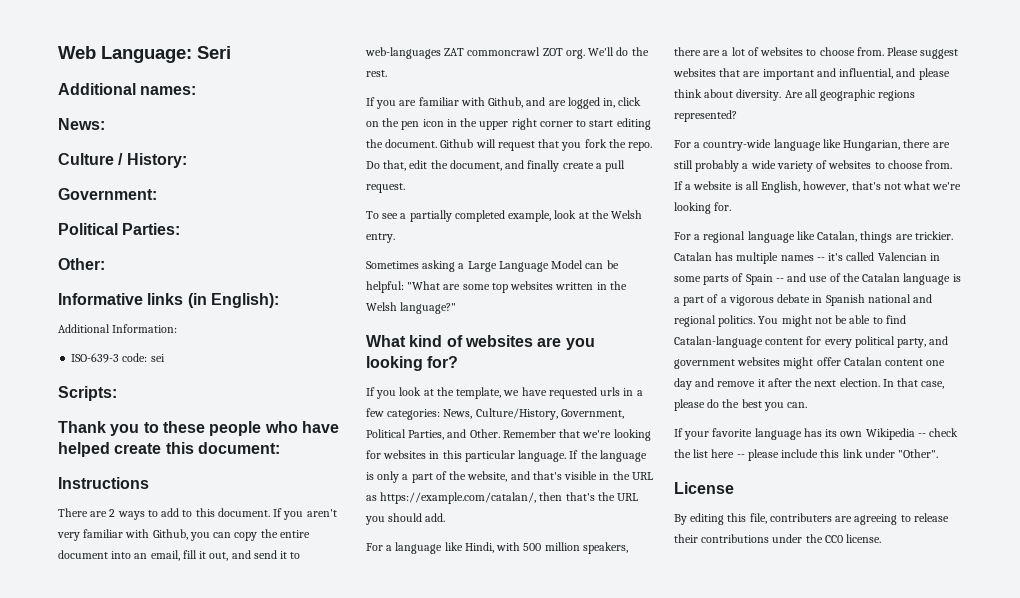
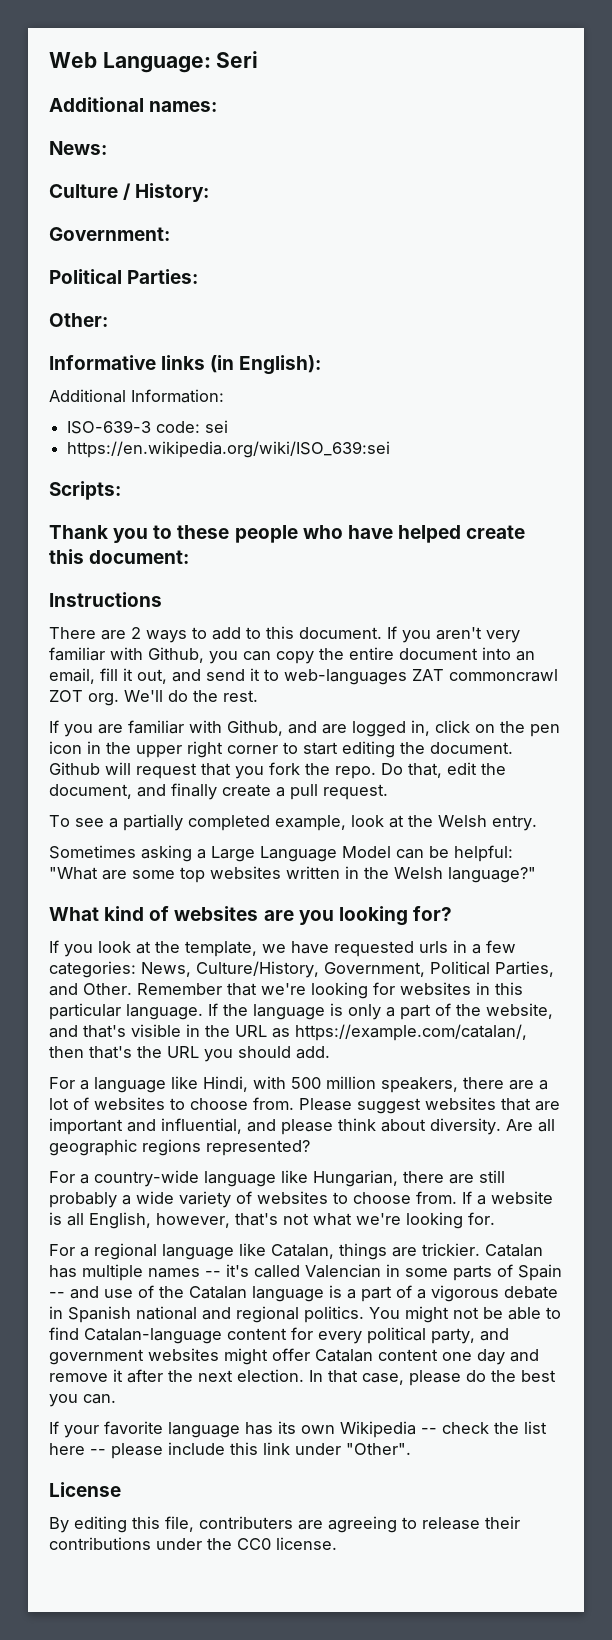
(165, 358) none -> [67,441,391,458] // https://en.wikipedia.org/wiki/ISO_639:sei

